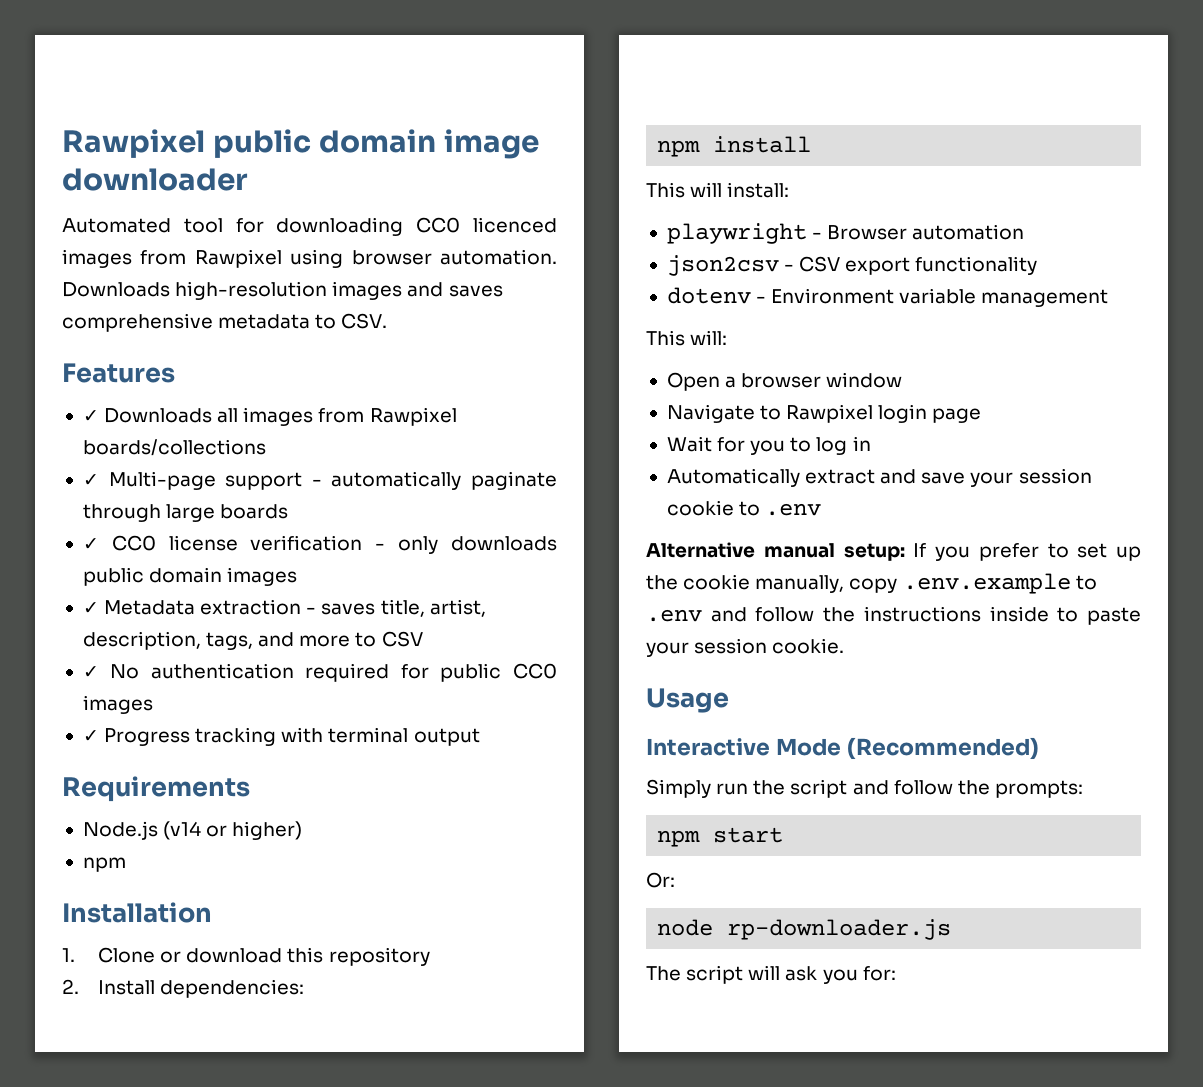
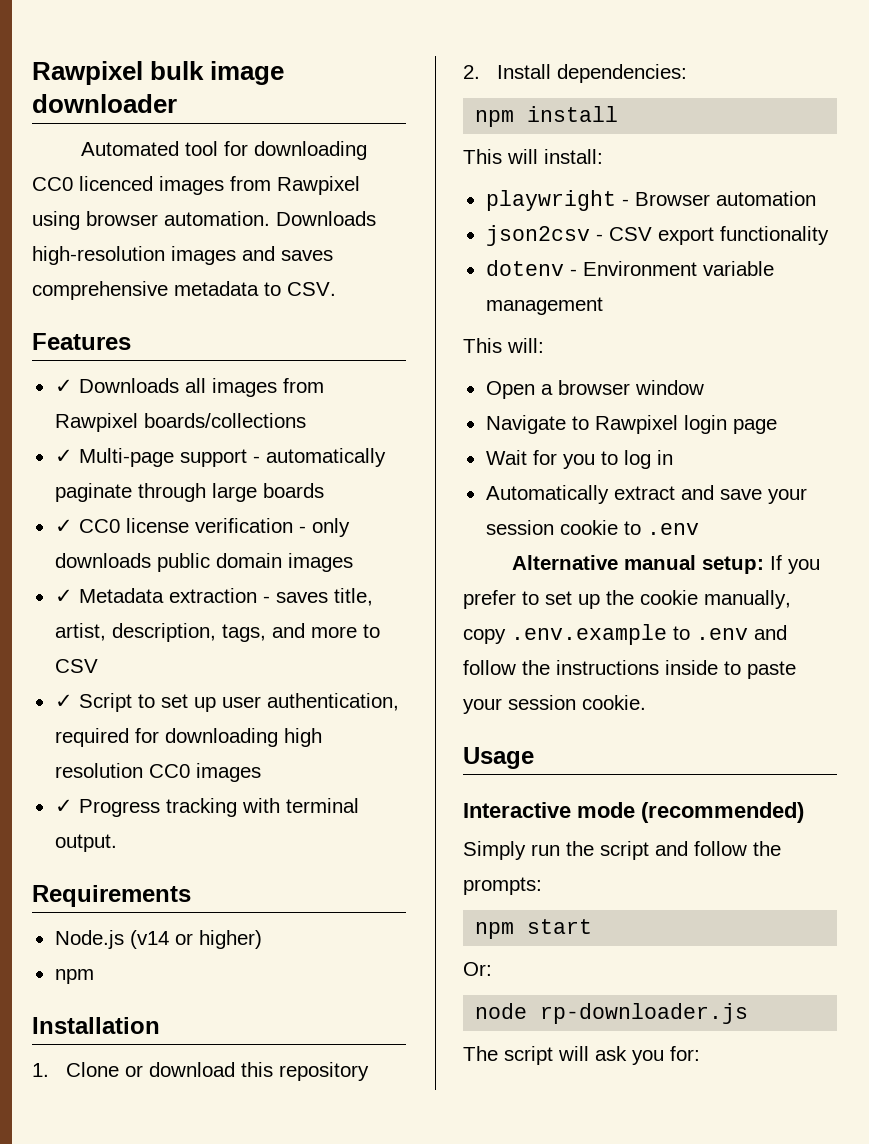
[62,129,436,158] Rawpixel public domain -> [32,61,205,85] Rawpixel bulk
[110,663,502,682] No authentication required for public -> [78,693,399,712] [54,728,322,747] [54,763,143,778] Script to set up user authentication, required for downloading high resolution
[413,728,480,746] output -> [54,834,117,852] output.
[775,737,1039,760] Mode (Recommended) -> [577,802,804,823] mode (recommended)

